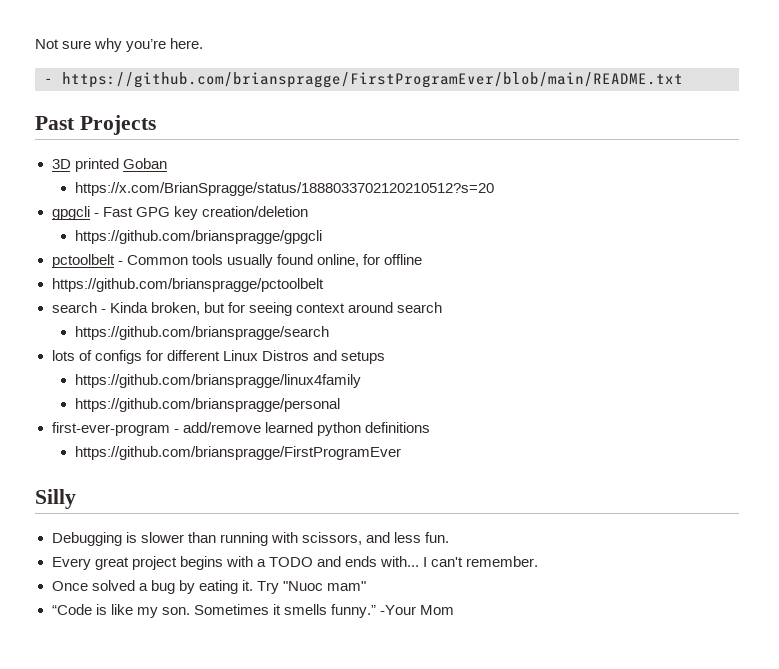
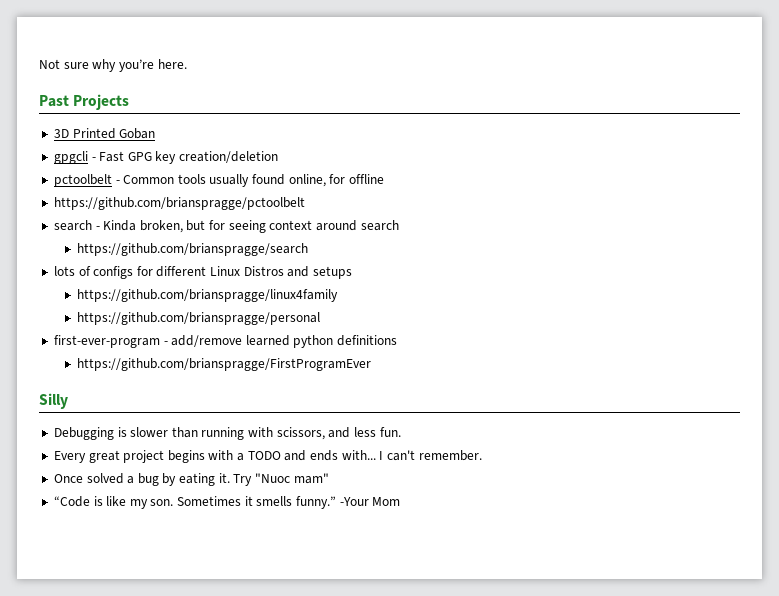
[44,72,683,88] // - https://github.com/brianspragge/FirstProgramEver/blob/main/README.txt -> (187, 64) none
[74,158,119,172] printed -> [72,128,116,139] Printed
[74,182,494,196] // https://x.com/BrianSpragge/status/1888033702120210512?s=20 -> (156, 133) none
[74,230,322,244] // https://github.com/brianspragge/gpgcli -> (279, 157) none

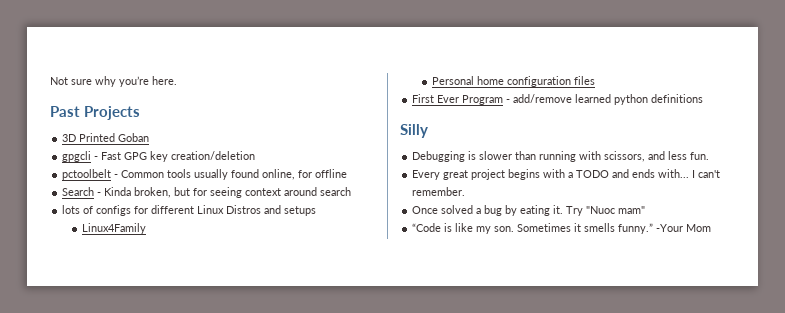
[53,197,305,210] [53,220,92,231] https://github.com/brianspragge/pctoolbelt // search -> [62,187,95,196] Search
[77,243,309,256] // https://github.com/brianspragge/search -> (352, 191) none
[77,289,339,302] [77,312,321,325] [53,335,160,348] https://github.com/brianspragge/linux4family // https://github.com/brianspragge/personal // first-ever-program -> [82,223,147,234] [432,76,596,87] [412,94,504,105] Linux4Family // Personal home configuration files // First Ever Program
[77,358,372,371] // https://github.com/brianspragge/FirstProgramEver -> (704, 98) none

